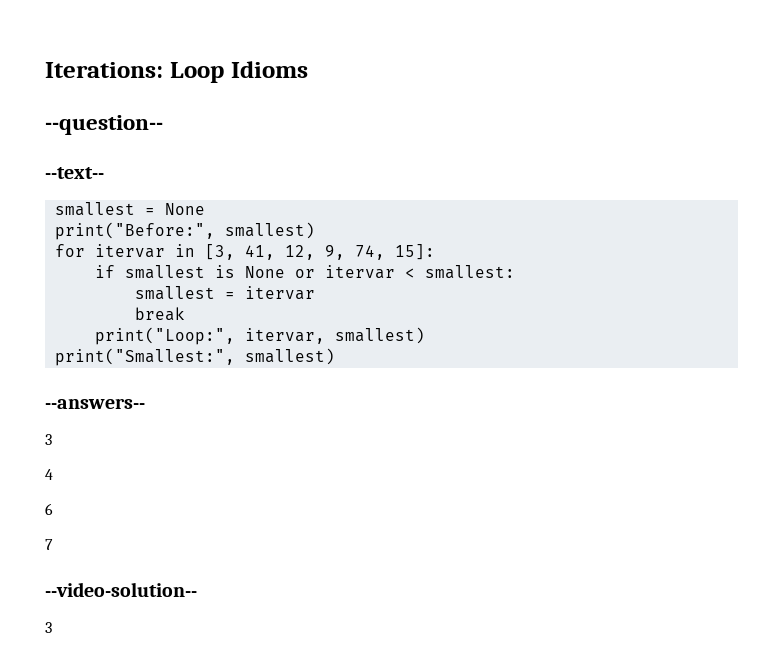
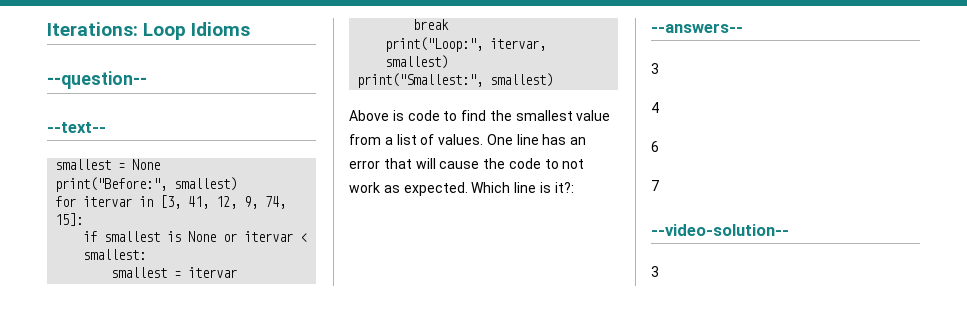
(335, 356) none -> [349,110,611,121] [349,134,587,145] [349,158,585,169] [349,182,574,196] // Above is code to find the smallest value from a list of values. One line has an error that will cause the code to not work as expected. Which line is it?:

